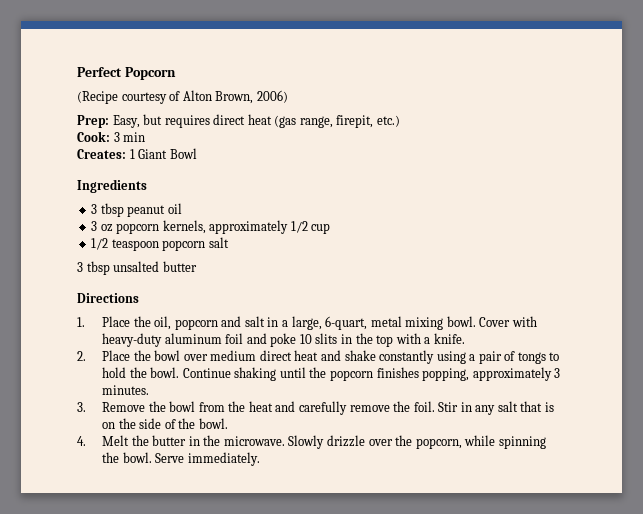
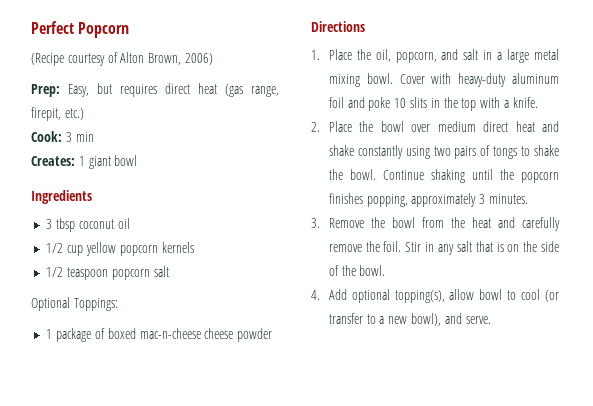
[138,148,197,159] Giant Bowl -> [88,155,138,169] giant bowl
[127,205,166,217] peanut -> [78,219,114,229] coconut
[91,220,289,234] 3 oz popcorn kernels, approximately -> (130, 223) none
(331, 228) none -> [85,242,194,256] yellow popcorn kernels
[77,261,197,275] 3 tbsp unsalted butter -> [31,297,118,311] [46,328,273,342] Optional Toppings: // 1 package of boxed mac-n-cheese cheese powder
[174,319,218,330] popcorn -> [395,52,437,63] popcorn,
[291,316,368,330] large, 6-quart, -> [507,49,530,63] large
[469,351,502,364] a pair -> [433,146,477,159] two pairs
[102,367,127,378] hold -> [534,145,559,156] shake
[102,435,546,449] [102,452,260,466] Melt the butter in the microwave. Slowly drizzle over the popcorn, while spinning the bowl. Serve immediately. -> [328,289,559,303] [328,313,491,326] Add optional topping(s), allow bowl to cool (or transfer to a new bowl), and serve.

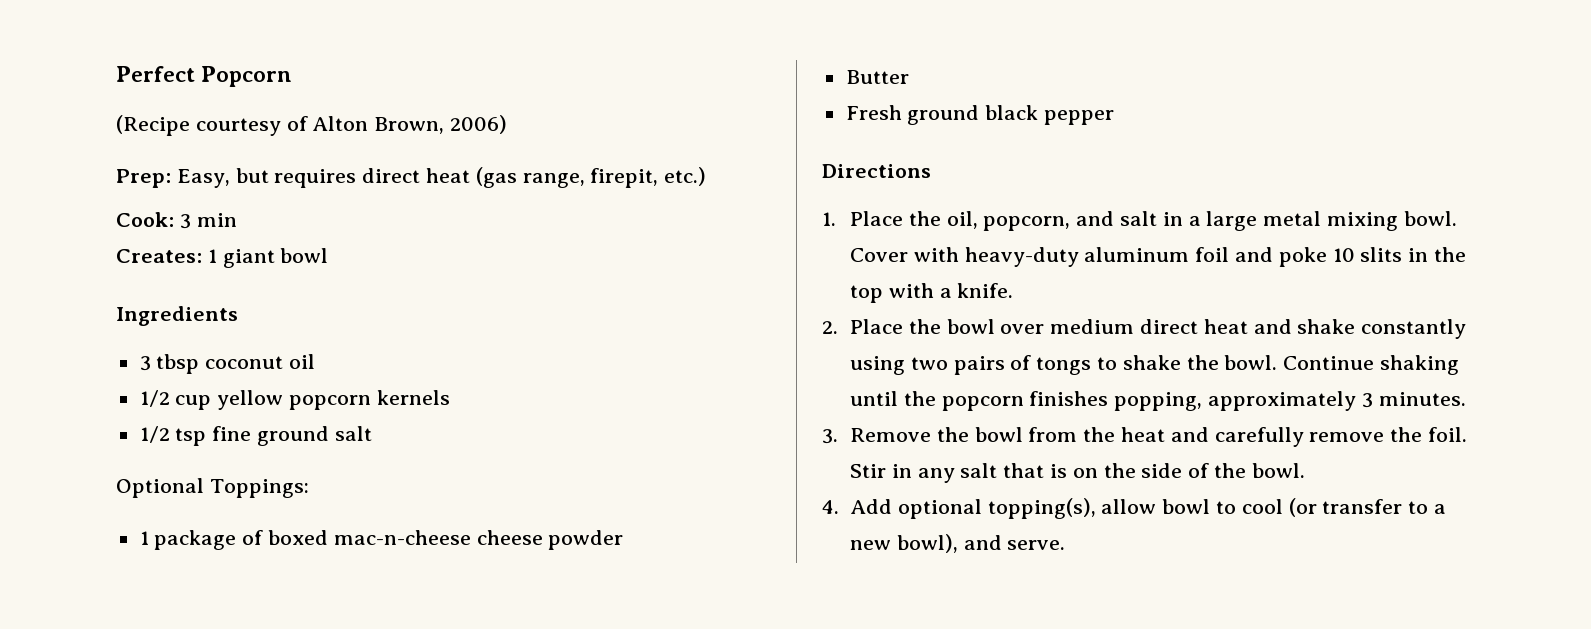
[67,267,150,280] teaspoon popcorn -> [175,426,330,446] tsp fine ground
(273, 335) none -> [845,70,909,84] [845,105,1115,125] // Butter // Fresh ground black pepper

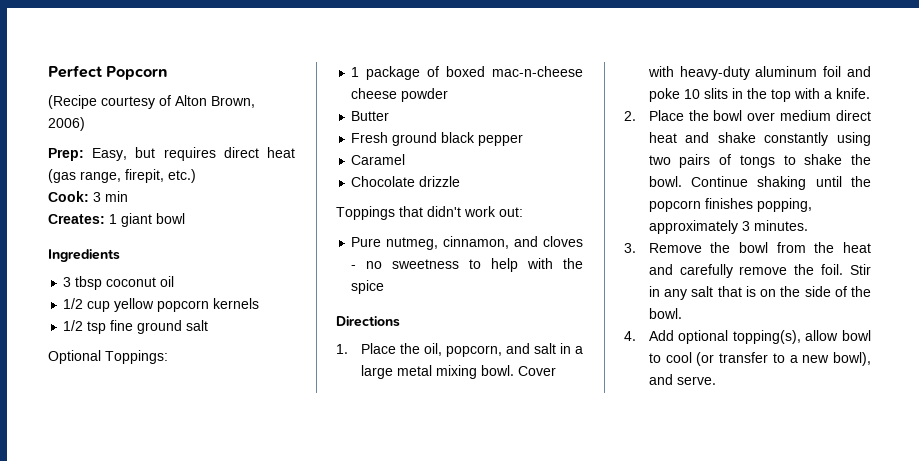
(1115, 117) none -> [351,154,406,165] [351,176,461,187] [336,206,523,220] [351,236,583,250] [351,258,583,272] [351,280,385,294] // Caramel // Chocolate drizzle // Toppings that didn't work out: // Pure nutmeg, cinnamon, and cloves - no sweetness to help with the spice

